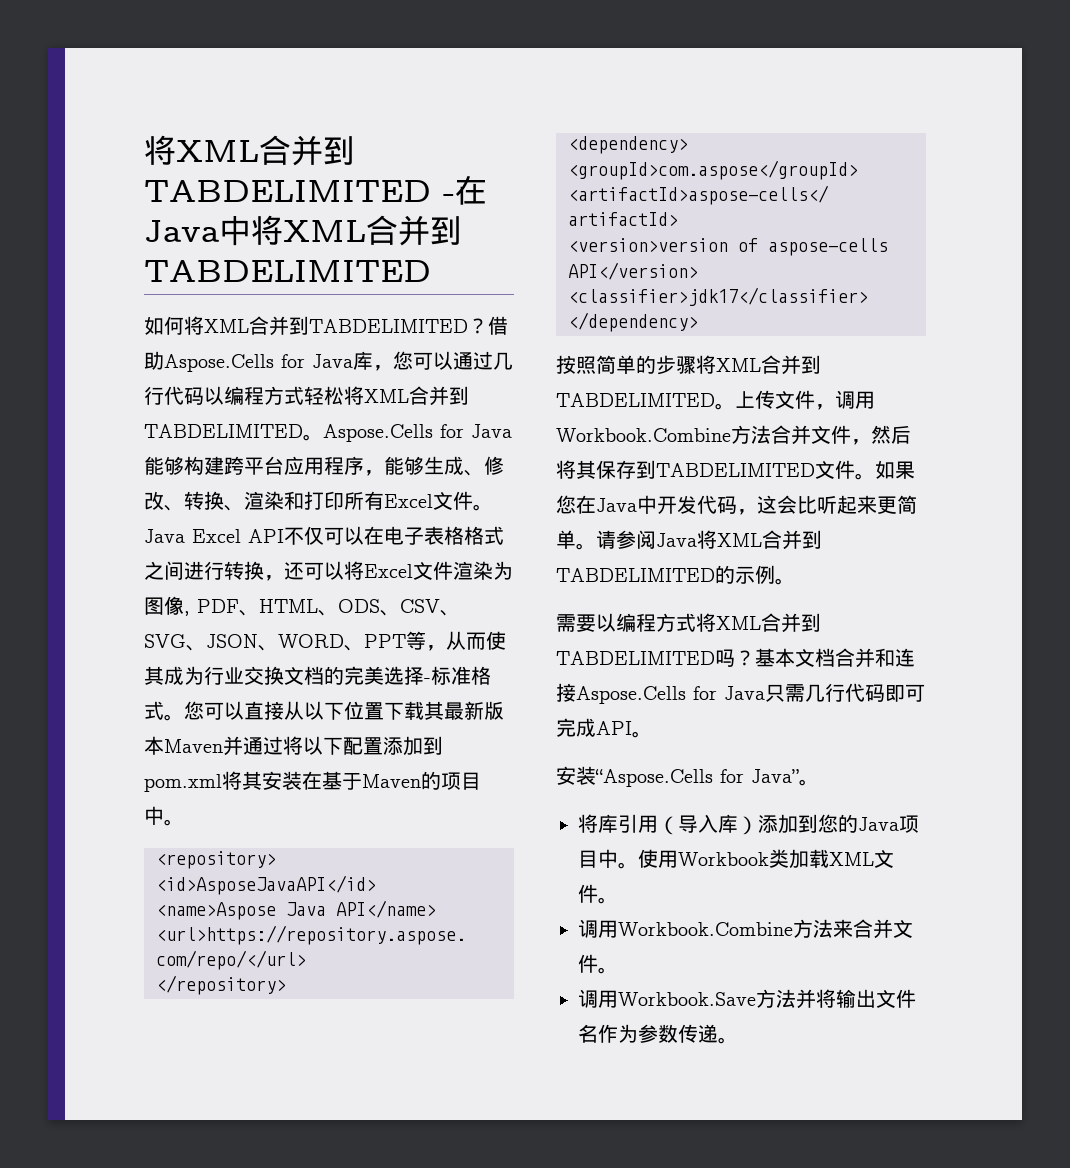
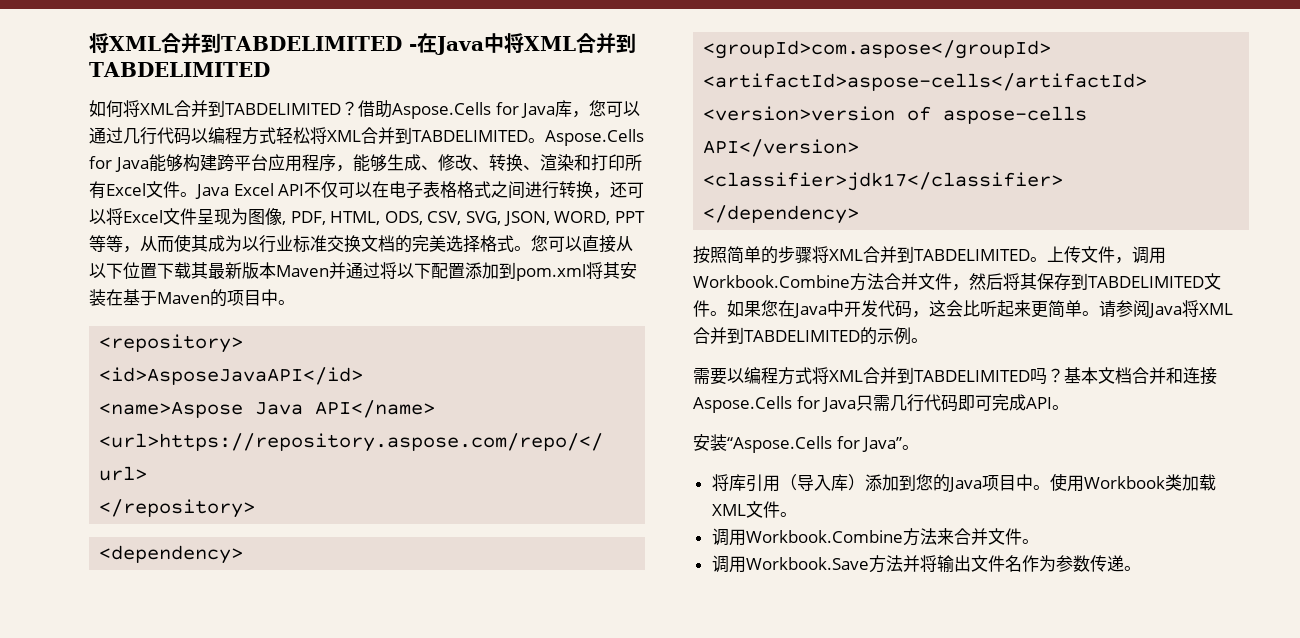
[453,561,493,580] 渲染 -> [197,209,231,225] 呈现
[197,599,460,616] [144,634,406,651] PDF、HTML、ODS、CSV、SVG、JSON、WORD、PPT -> [290,211,645,226] [89,235,106,252] PDF, HTML, ODS, CSV, SVG, JSON, WORD, PPT等
[204,666,244,685] 行业 -> [242,235,327,253] 以行业标准
[424,666,471,685] -标准 -> (480, 244) none

